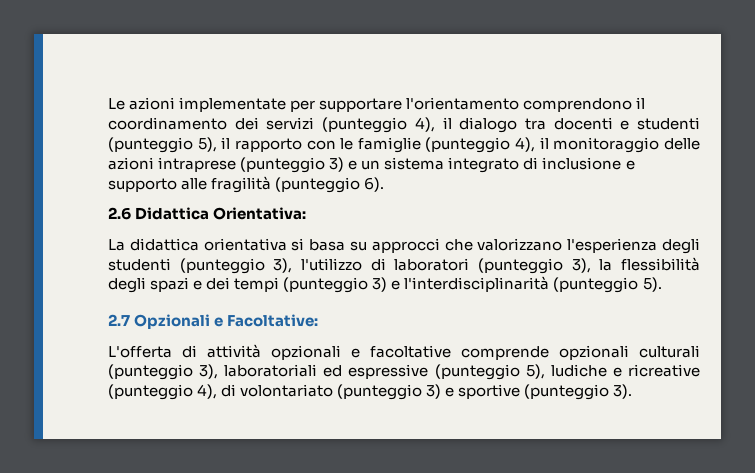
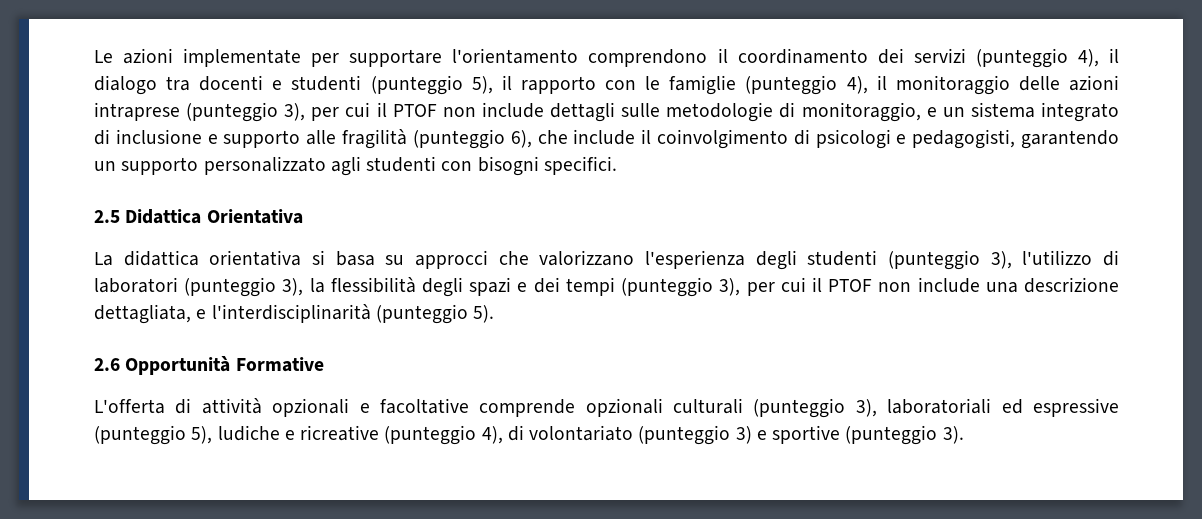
[329,157,345,172] 3) -> [284,102,921,122] 3), per cui il PTOF non include dettagli sulle metodologie di monitoraggio,
[364,177,385,192] [108,207,307,220] 6). // 2.6 Didattica Orientativa: -> [510,129,1119,149] [94,156,617,176] [94,209,303,224] 6), che include il coinvolgimento di psicologi e pedagogisti, garantendo un supporto personalizzato agli studenti con bisogni specifici. // 2.5 Didattica Orientativa
[372,277,388,292] 3) -> [719,277,1119,296] [94,304,191,324] 3), per cui il PTOF non include una descrizione dettagliata,
[108,314,319,329] 2.7 Opzionali e Facoltative: -> [94,356,324,375] 2.6 Opportunità Formative

